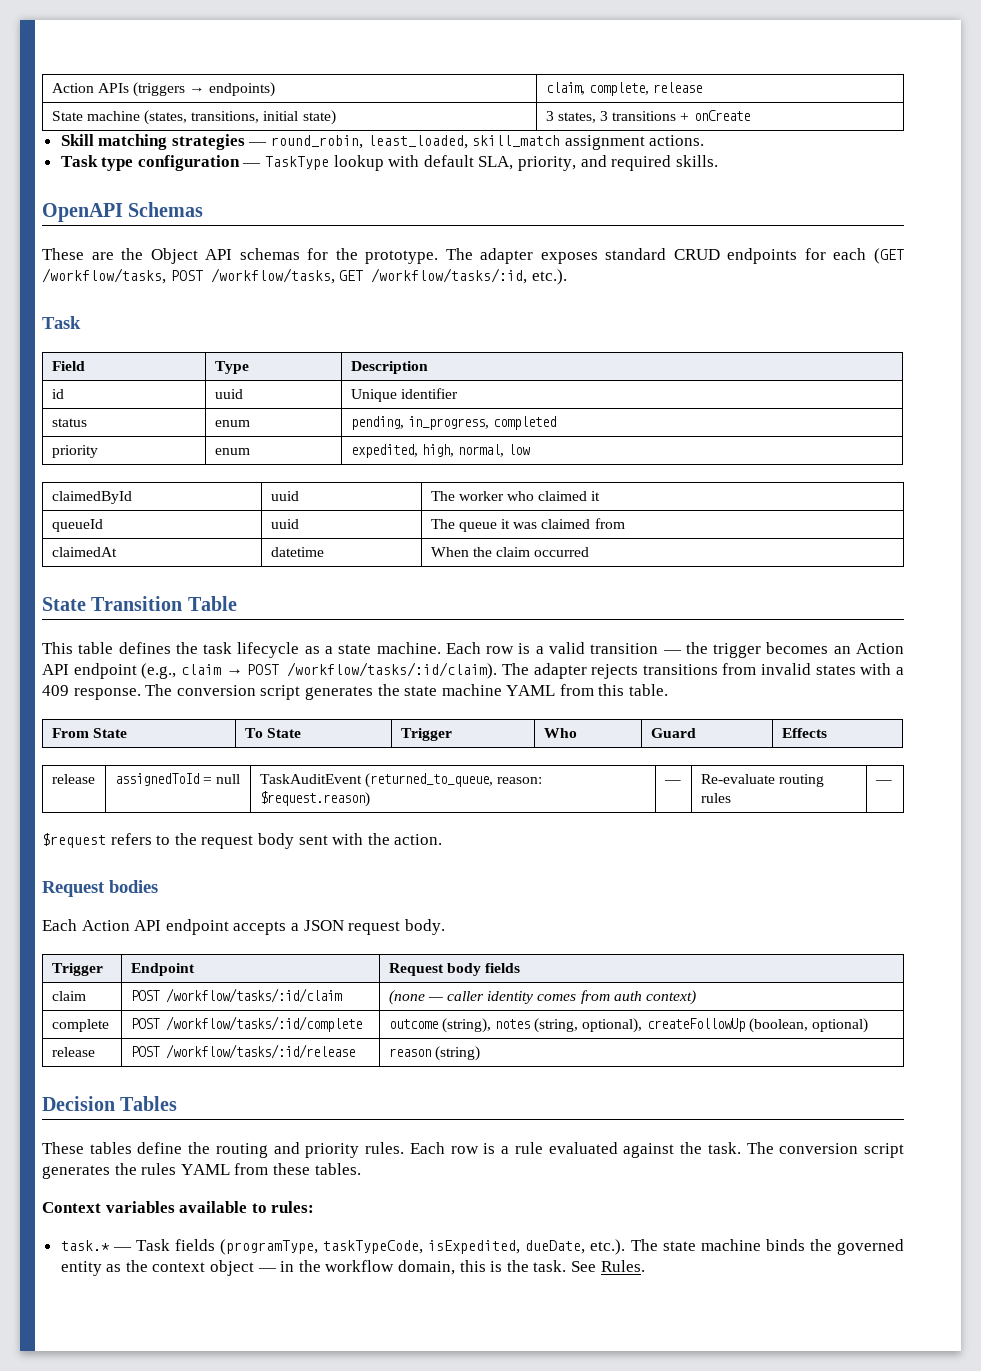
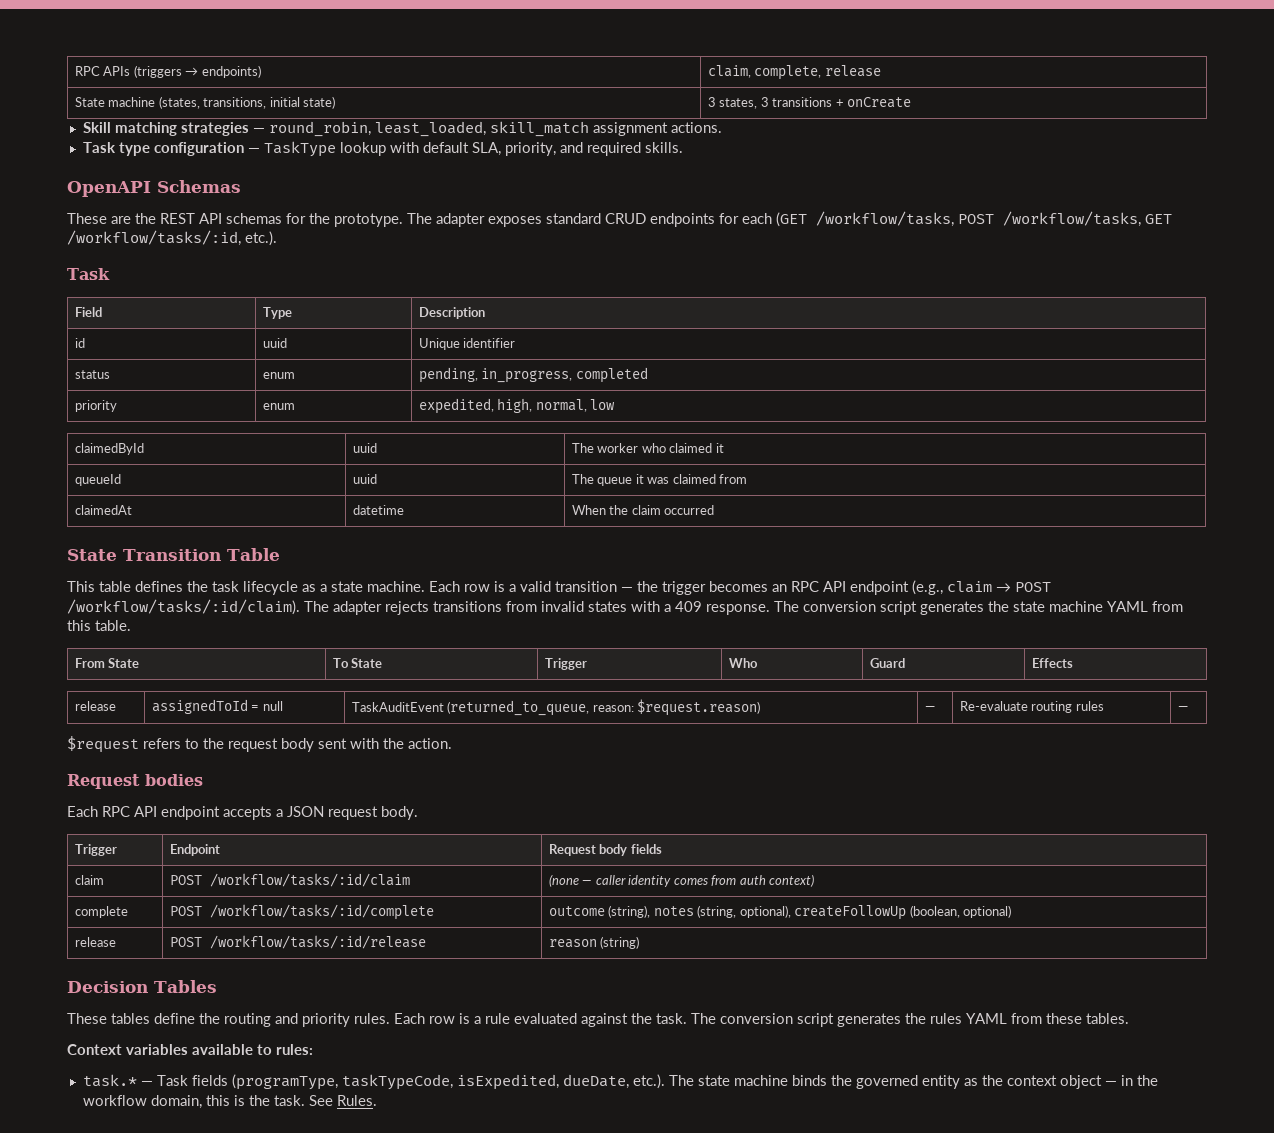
[51,83,94,93] Action -> [74,66,100,76] RPC
[150,248,198,264] Object -> [160,213,195,224] REST
[856,643,905,654] Action -> [791,581,819,592] RPC
[81,920,130,931] Action -> [102,806,130,817] RPC

